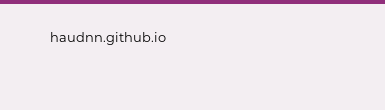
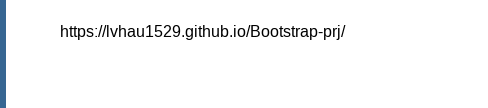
[50,32,166,45] haudnn.github.io -> [60,25,346,40] https://lvhau1529.github.io/Bootstrap-prj/

